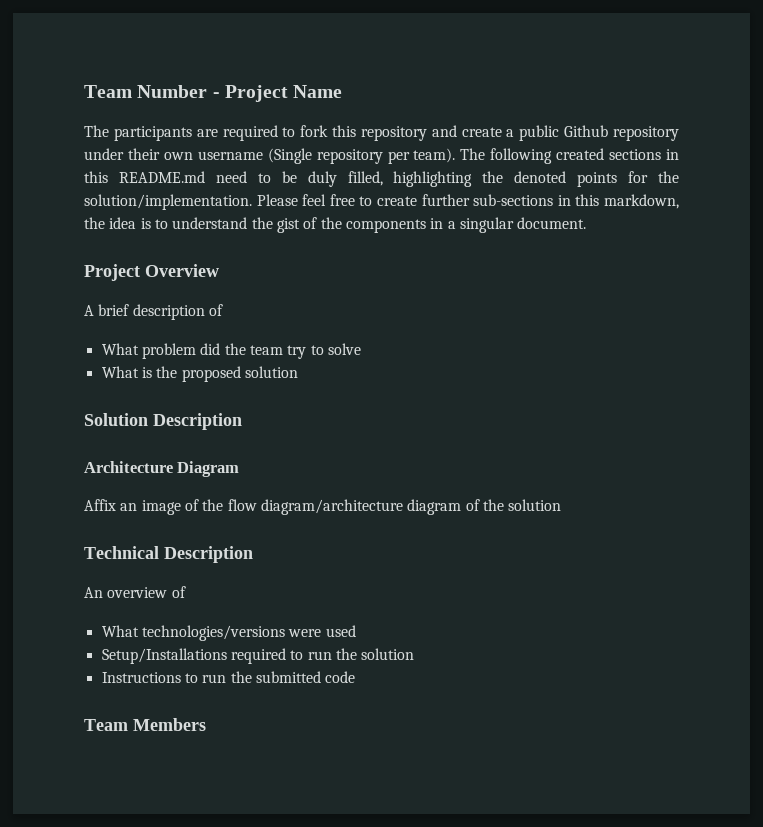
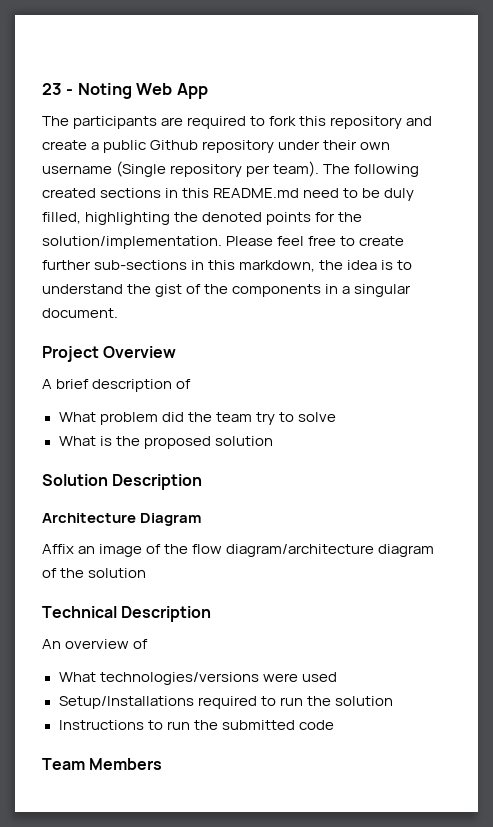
[84,85,343,102] Team Number - Project Name -> [42,83,208,99] 23 - Noting Web App

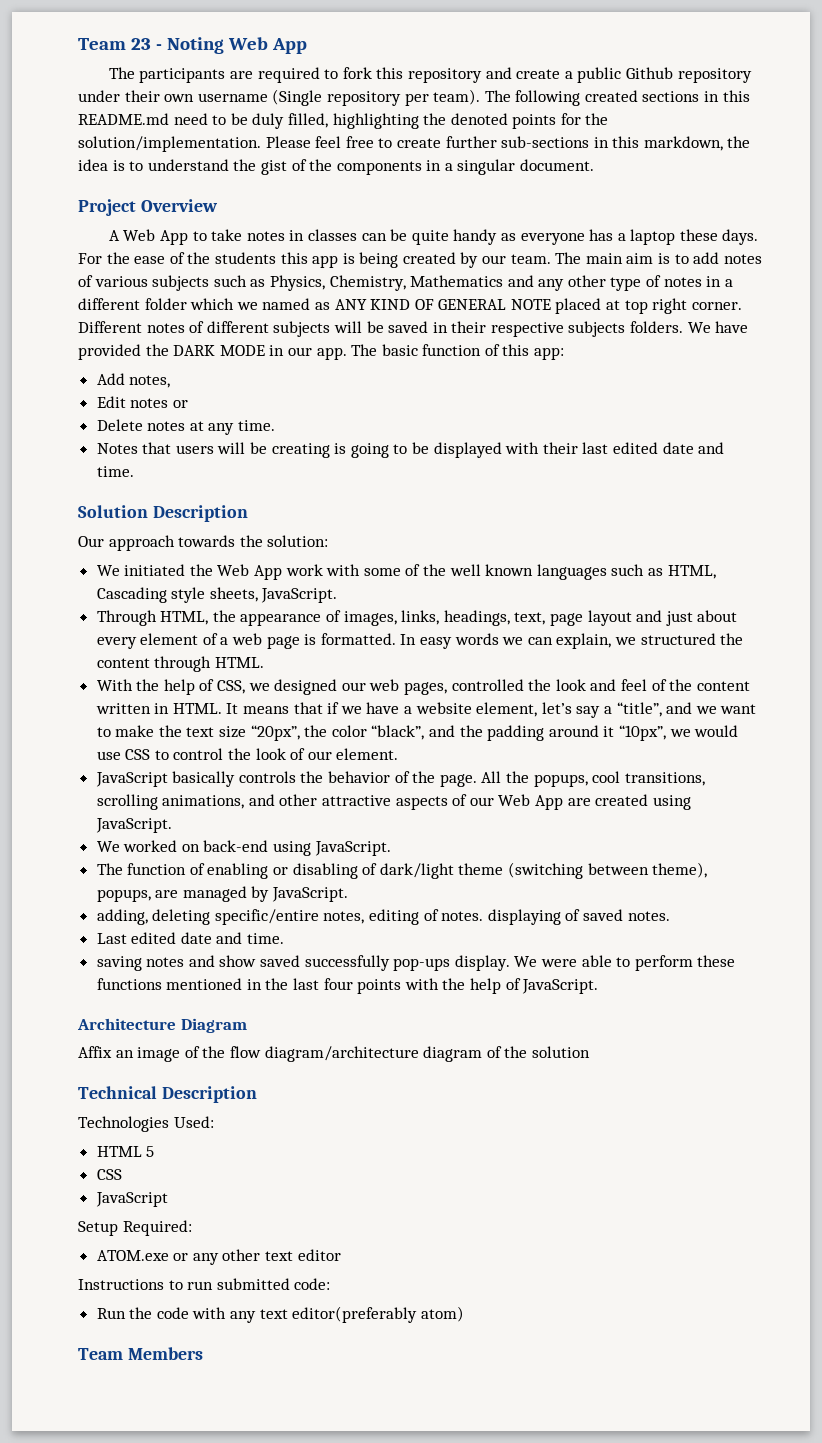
(42, 89) none -> [78,38,126,50] Team
[56,379,192,392] [58,412,336,425] [58,436,273,449] [42,474,203,490] brief description of // What problem did the team try to solve // What is the proposed solution // Solution Description -> [123,229,759,245] [78,252,762,268] [78,275,733,291] [78,298,742,314] [78,321,749,337] [78,344,565,360] [96,373,171,388] [96,396,188,408] [96,419,276,435] [96,442,725,458] [96,466,134,477] [78,505,248,522] [78,535,329,551] [96,564,716,580] [96,587,338,603] [96,610,738,626] [96,633,744,649] [96,656,264,672] [96,679,750,695] [95,702,757,718] [96,725,739,741] [96,748,399,760] [95,771,705,787] [96,794,691,810] [95,818,172,833] [96,840,391,856] [96,862,708,879] [96,886,349,902] [96,909,670,925] [96,932,285,944] [96,955,736,971] [96,978,599,994] Web App to take notes in classes can be quite handy as everyone has a laptop these days. For the ease of the students this app is being created by our team. The main aim is to add notes of various subjects such as Physics, Chemistry, Mathematics and any other type of notes in a different folder which we named as ANY KIND OF GENERAL NOTE placed at top right corner. Different notes of different subjects will be saved in their respective subjects folders. We have provided the DARK MODE in our app. The basic function of this app: // Add notes, // Edit notes or // Delete notes at any time. // Notes that users will be creating is going to be displayed with their last edited date and time. // Solution Description // Our approach towards the solution: // We initiated the Web App work with some of the well known languages such as HTML, Cascading style sheets, JavaScript. // Through HTML, the appearance of images, links, headings, text, page layout and just about every element of a web page is formatted. In easy words we can explain, we structured the content through HTML. // With the help of CSS, we designed our web pages, controlled the look and feel of the content written in HTML. It means that if we have a website element, let’s say a “title”, and we want to make the text size “20px”, the color “black”, and the padding around it “10px”, we would use CSS to control the look of our element. // JavaScript basically controls the behavior of the page. All the popups, cool transitions, scrolling animations, and other attractive aspects of our Web App are created using JavaScript. // We worked on back-end using JavaScript. // The function of enabling or disabling of dark/light theme (switching between theme), popups, are managed by JavaScript. // adding, deleting specific/entire notes, editing of notes. displaying of saved notes. // Last edited date and time. // saving notes and show saved successfully pop-ups display. We were able to perform these functions mentioned in the last four points with the help of JavaScript.
[42,639,149,649] [58,672,337,685] [58,696,393,709] [58,720,334,730] An overview of // What technologies/versions were used // Setup/Installations required to run the solution // Instructions to run the submitted code -> [78,1116,214,1132] [96,1146,155,1157] [96,1169,122,1180] [95,1192,168,1207] [78,1220,192,1236] [96,1249,341,1265] [78,1278,331,1290] [96,1306,464,1323] Technologies Used: // HTML 5 // CSS // JavaScript // Setup Required: // ATOM.exe or any other text editor // Instructions to run submitted code: // Run the code with any text editor(preferably atom)

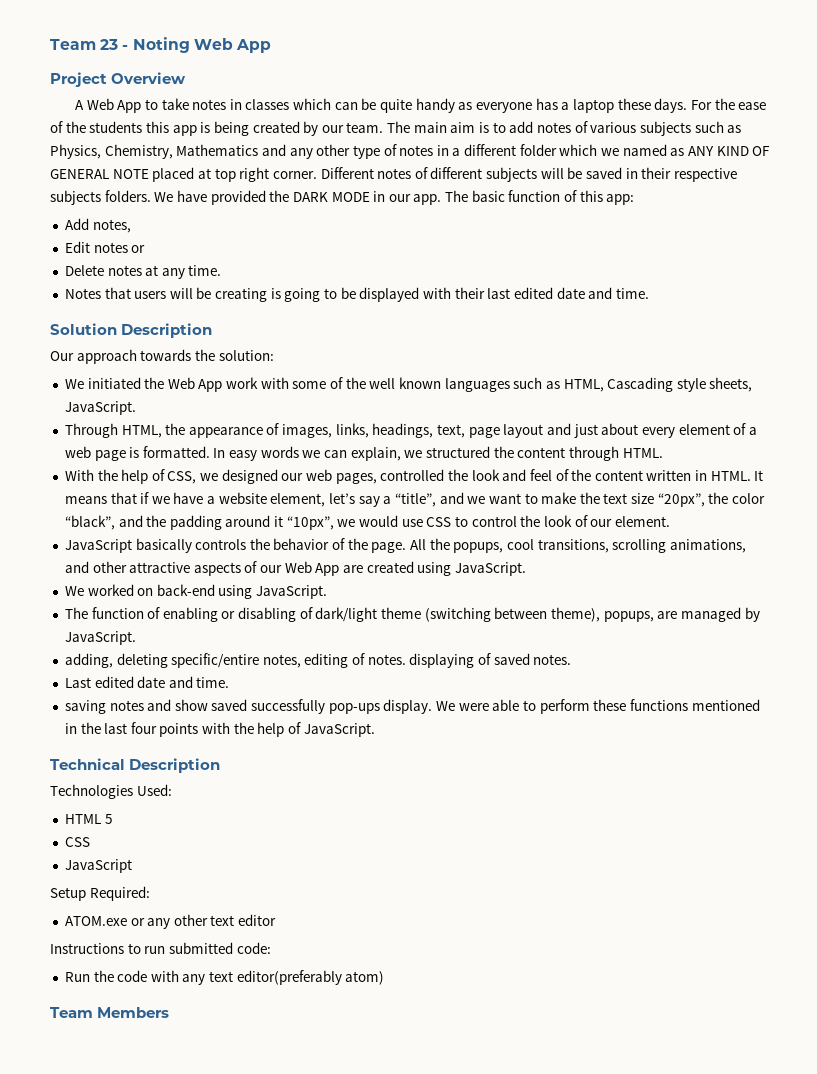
[108,67,752,83] [78,89,750,106] [78,113,609,129] [78,136,751,152] [78,159,595,175] // The participants are required to fork this repository and create a public Github repository under their own username (Single repository per team). The following created sections in this README.md need to be duly filled, highlighting the denoted points for the solution/implementation. Please feel free to create further sub-sections in this markdown, the idea is to understand the gist of the components in a singular document. -> (271, 46) none
(357, 235) none -> [293,98,332,110] which
[77,1018,247,1033] [78,1046,590,1062] // Architecture Diagram // Affix an image of the flow diagram/architecture diagram of the solution -> (375, 730) none

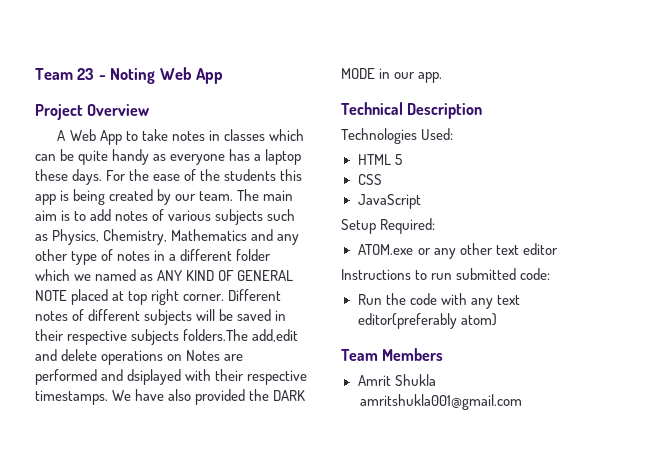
[104,190,151,202] folders. -> [183,329,299,342] [35,349,244,365] [35,369,308,385] [35,390,108,405] folders.The add,edit and delete operations on Notes are performed and dsiplayed with their respective timestamps.
(207, 196) none -> [168,389,192,401] also
[445,190,635,205] [64,218,131,233] [64,241,146,253] [64,265,222,279] [64,287,649,302] [50,323,213,338] [50,349,274,364] [64,377,753,392] [64,401,136,415] [64,423,757,438] [64,446,663,461] [64,469,764,484] [64,492,766,507] [64,515,670,530] [64,538,746,553] [64,561,526,576] [64,584,328,599] [64,607,760,622] [64,631,136,645] [64,653,572,668] [64,676,230,688] [64,699,760,714] [64,722,375,737] The basic function of this app: // Add notes, // Edit notes or // Delete notes at any time. // Notes that users will be creating is going to be displayed with their last edited date and time. // Solution Description // Our approach towards the solution: // We initiated the Web App work with some of the well known languages such as HTML, Cascading style sheets, JavaScript. // Through HTML, the appearance of images, links, headings, text, page layout and just about every element of a web page is formatted. In easy words we can explain, we structured the content through HTML. // With the help of CSS, we designed our web pages, controlled the look and feel of the content written in HTML. It means that if we have a website element, let’s say a “title”, and we want to make the text size “20px”, the color “black”, and the padding around it “10px”, we would use CSS to control the look of our element. // JavaScript basically controls the behavior of the page. All the popups, cool transitions, scrolling animations, and other attractive aspects of our Web App are created using JavaScript. // We worked on back-end using JavaScript. // The function of enabling or disabling of dark/light theme (switching between theme), popups, are managed by JavaScript. // adding, deleting specific/entire notes, editing of notes. displaying of saved notes. // Last edited date and time. // saving notes and show saved successfully pop-ups display. We were able to perform these functions mentioned in the last four points with the help of JavaScript. -> (443, 77) none
(170, 1012) none -> [357,374,436,386] [360,394,523,410] // Amrit Shukla // amritshukla001@gmail.com

